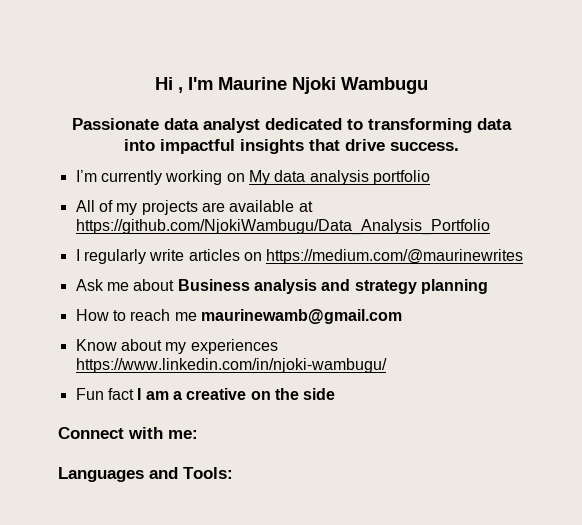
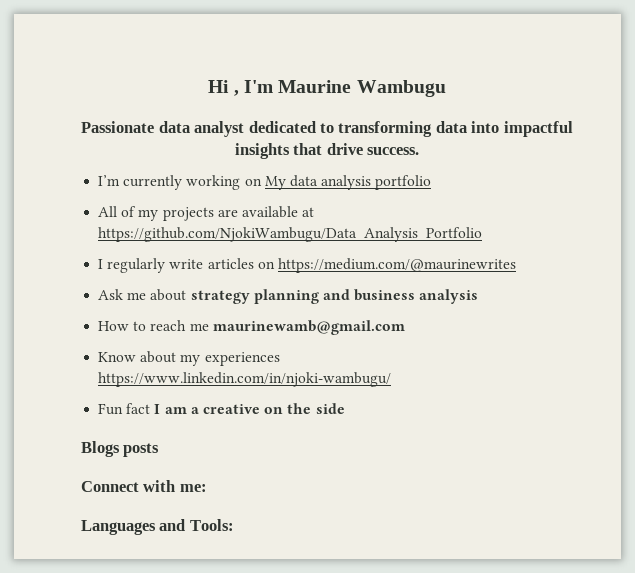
[291,77,336,94] Njoki -> (352, 86) none
[177,279,351,294] Business analysis and -> (187, 295) none
(488, 286) none -> [322,289,479,304] and business analysis
(336, 394) none -> [81,441,160,457] // Blogs posts

